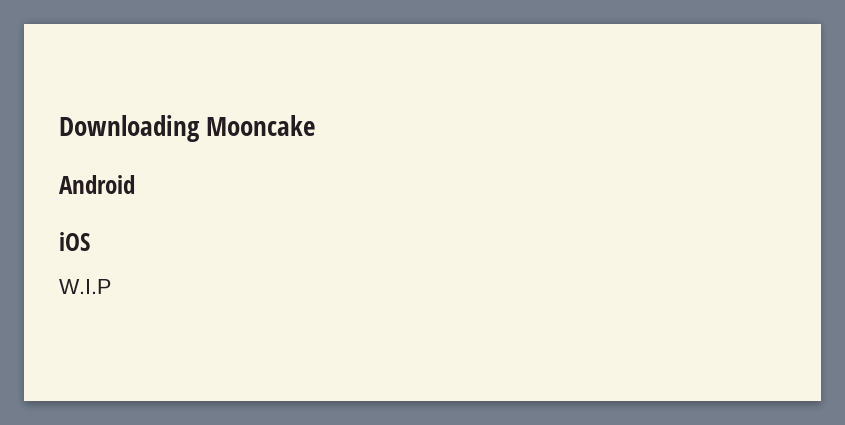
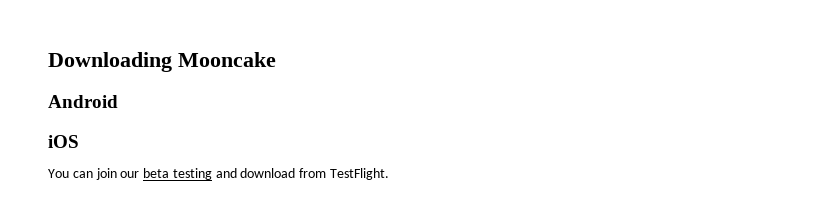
[59,279,111,294] W.I.P -> [48,168,390,180] You can join our beta testing and download from TestFlight.

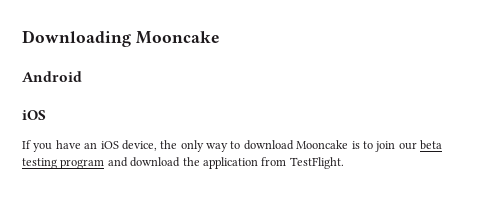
[48,169,93,178] You can -> [22,140,373,152] If you have an iOS device, the only way to download Mooncake is to
(212, 174) none -> [60,159,105,169] program
(296, 173) none -> [182,157,258,169] the application

